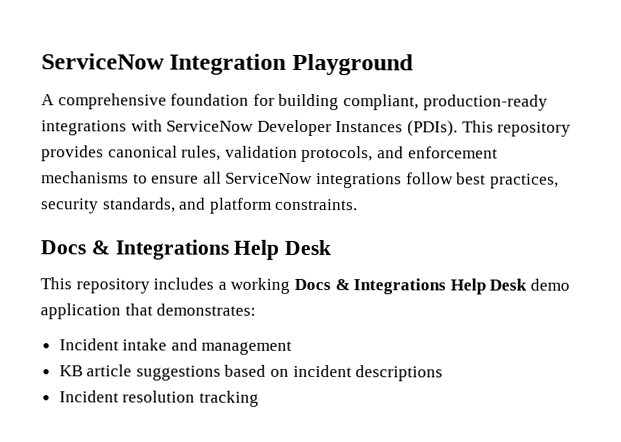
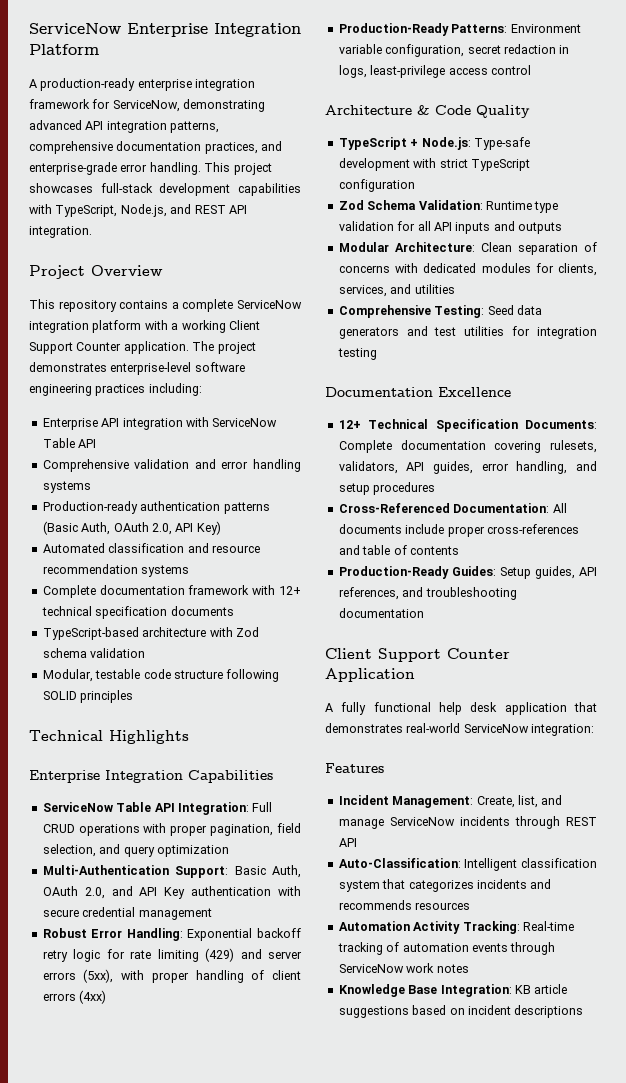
[41,53,414,76] [41,93,548,111] [41,119,572,137] [41,145,498,163] [41,171,559,189] [41,197,359,214] [40,239,332,260] [40,277,570,295] [40,303,257,320] [58,338,293,355] ServiceNow Integration Playground // A comprehensive foundation for building compliant, production-ready integrations with ServiceNow Developer Instances (PDIs). This repository provides canonical rules, validation protocols, and enforcement mechanisms to ensure all ServiceNow integrations follow best practices, security standards, and platform constraints. // Docs & Integrations Help Desk // This repository includes a working Docs & Integrations Help Desk demo application that demonstrates: // Incident intake and management // -> [29,23,301,37] [29,44,99,55] [29,78,256,91] [29,99,266,112] [29,120,220,133] [29,141,283,154] [29,162,272,175] [29,183,301,196] [29,204,247,217] [29,226,92,238] [29,265,163,279] [29,299,302,312] [29,320,260,333] [29,341,256,354] [29,362,245,375] [29,383,202,396] [42,417,278,430] [42,438,97,448] [42,459,301,472] [42,481,91,493] [42,501,270,514] [42,521,221,535] [42,543,260,553] [42,564,190,577] [42,585,301,598] [41,606,234,619] [42,627,259,640] [42,648,146,658] [42,669,280,682] [42,690,134,703] [29,730,189,744] [29,770,273,783] [42,802,273,815] [42,823,301,836] [42,844,229,857] [42,865,301,878] [42,886,301,899] [42,907,212,920] [42,928,301,941] [42,948,302,962] [42,969,301,983] [42,990,107,1004] [338,23,581,36] [338,44,570,57] [338,65,531,78] [325,105,530,118] [338,137,530,150] [338,158,530,171] [338,179,415,192] [338,200,559,213] [338,221,562,234] [338,242,597,255] [338,263,597,276] [338,284,455,297] [338,305,542,318] [338,326,597,339] [337,348,377,360] [325,387,511,397] [338,419,597,432] [338,440,597,453] [338,461,597,474] [338,482,436,495] [338,503,567,513] [338,524,579,537] [338,545,459,555] [338,566,597,579] [338,587,517,600] [338,608,424,618] [325,648,510,662] [325,668,415,682] [325,702,597,715] [325,723,595,736] [325,763,384,773] [338,795,563,808] [338,816,597,829] [338,838,357,847] [338,858,597,871] [338,879,552,892] [338,900,471,910] [338,921,574,934] [337,942,556,955] [338,963,469,973] [338,984,512,997] ServiceNow Enterprise Integration Platform // A production-ready enterprise integration framework for ServiceNow, demonstrating advanced API integration patterns, comprehensive documentation practices, and enterprise-grade error handling. This project showcases full-stack development capabilities with TypeScript, Node.js, and REST API integration. // Project Overview // This repository contains a complete ServiceNow integration platform with a working Client Support Counter application. The project demonstrates enterprise-level software engineering practices including: // Enterprise API integration with ServiceNow Table API // Comprehensive validation and error handling systems // Production-ready authentication patterns (Basic Auth, OAuth 2.0, API Key) // Automated classification and resource recommendation systems // Complete documentation framework with 12+ technical specification documents // TypeScript-based architecture with Zod schema validation // Modular, testable code structure following SOLID principles // Technical Highlights // Enterprise Integration Capabilities // ServiceNow Table API Integration: Full CRUD operations with proper pagination, field selection, and query optimization // Multi-Authentication Support: Basic Auth, OAuth 2.0, and API Key authentication with secure credential management // Robust Error Handling: Exponential backoff retry logic for rate limiting (429) and server errors (5xx), with proper handling of client errors (4xx) // Production-Ready Patterns: Environment variable configuration, secret redaction in logs, least-privilege access control // Architecture & Code Quality // TypeScript + Node.js: Type-safe development with strict TypeScript configuration // Zod Schema Validation: Runtime type validation for all API inputs and outputs // Modular Architecture: Clean separation of concerns with dedicated modules for clients, services, and utilities // Comprehensive Testing: Seed data generators and test utilities for integration testing // Documentation Excellence // 12+ Technical Specification Documents: Complete documentation covering rulesets, validators, API guides, error handling, and setup procedures // Cross-Referenced Documentation: All documents include proper cross-references and table of contents // Production-Ready Guides: Setup guides, API references, and troubleshooting documentation // Client Support Counter Application // A fully functional help desk application that demonstrates real-world ServiceNow integration: // Features // Incident Management: Create, list, and manage ServiceNow incidents through REST API // Auto-Classification: Intelligent classification system that categorizes incidents and recommends resources // Automation Activity Tracking: Real-time tracking of automation events through ServiceNow work notes // Knowledge Base Integration:
[58,390,259,407] // Incident resolution tracking -> (584, 1011) none

